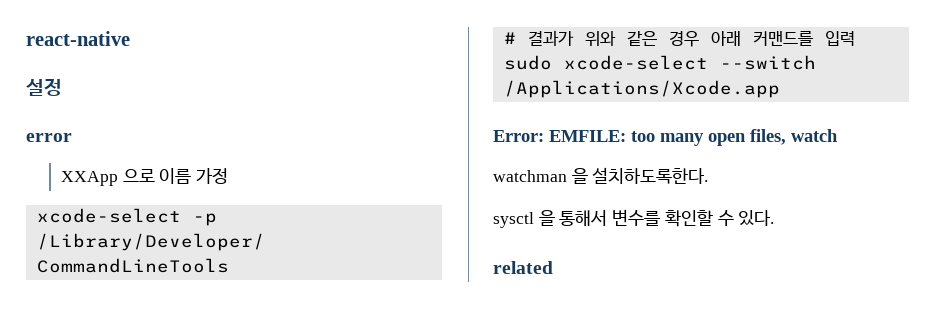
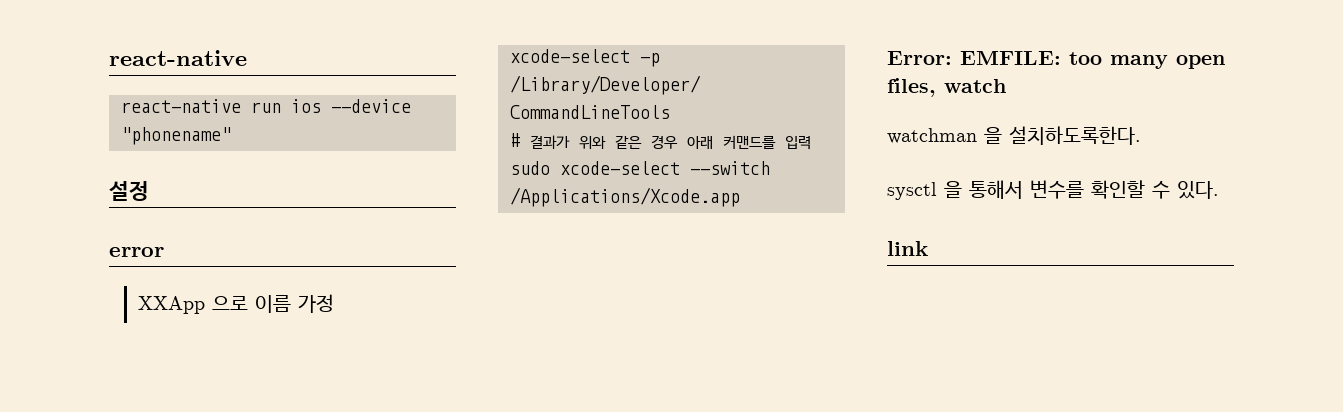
[26,31,130,46] react-native -> [109,50,247,66] [121,99,411,113] [121,127,231,145] react-native // react-native run ios --device "phonename"
[493,261,553,274] related -> [887,241,928,256] link

